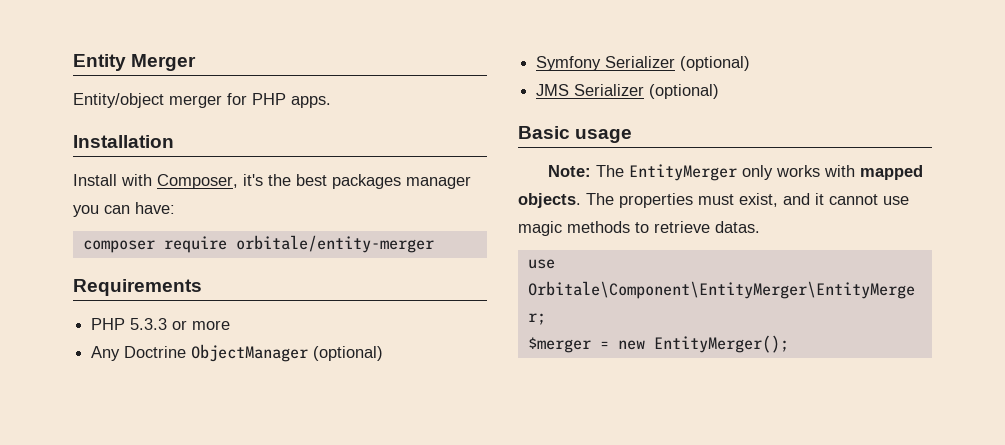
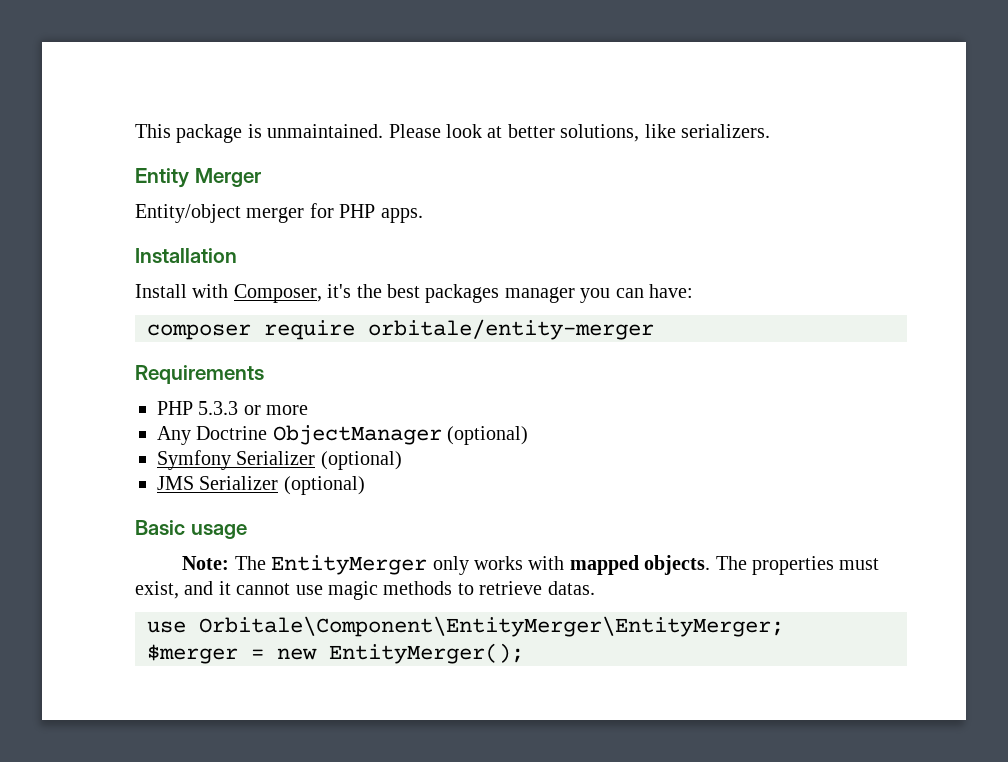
(73, 62) none -> [135,124,770,143] This package is unmaintained. Please look at better solutions, like serializers. //

